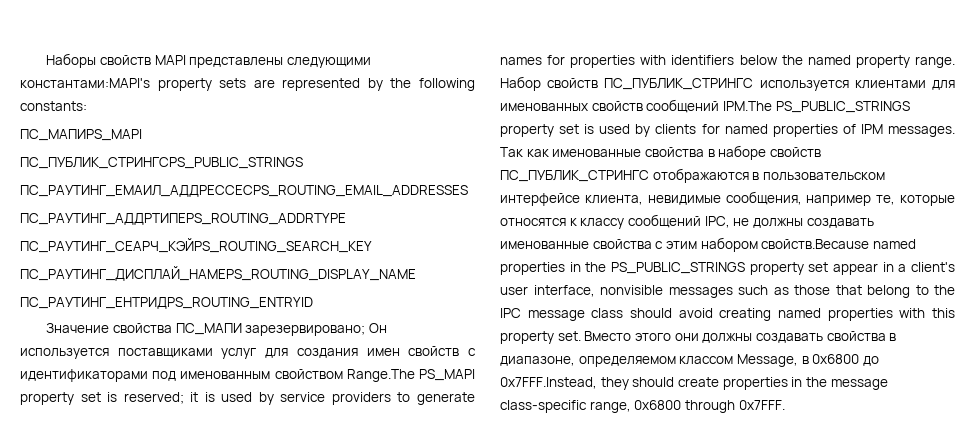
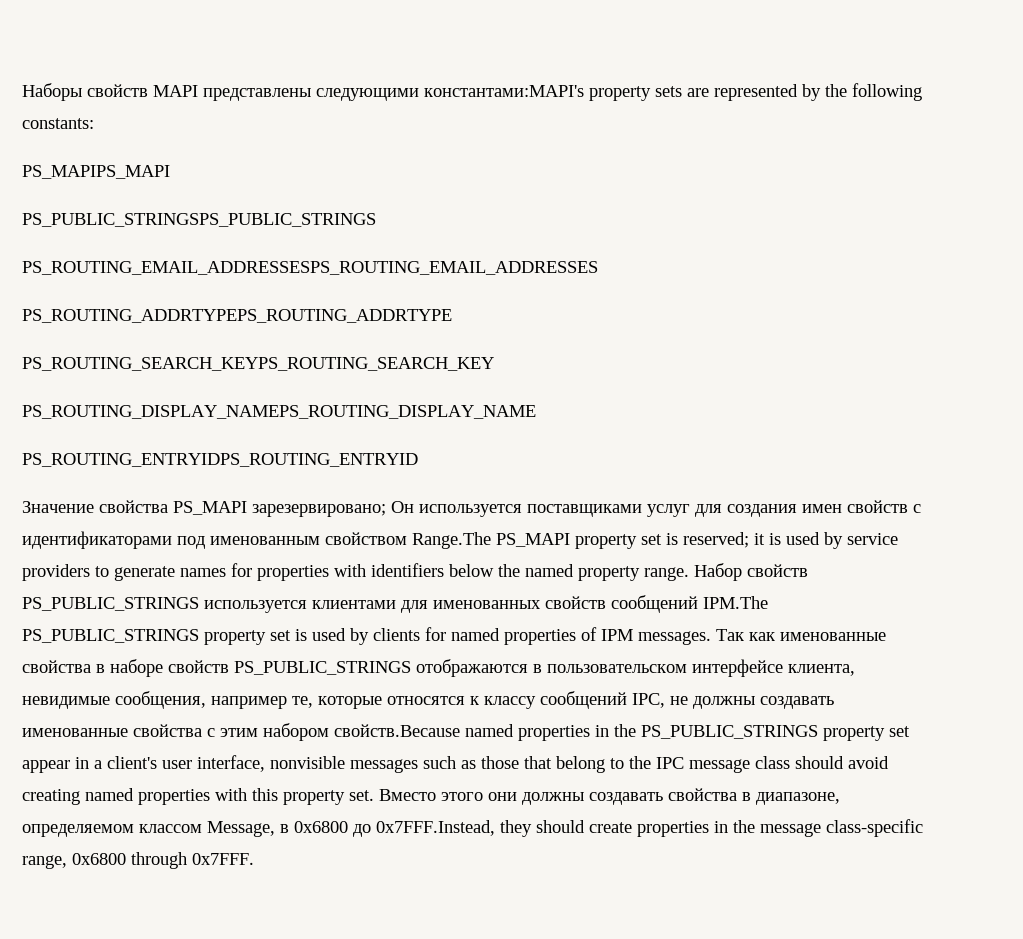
[20,129,142,141] [20,157,303,169] [20,185,468,197] [20,213,346,225] [20,238,372,253] [20,266,416,281] [20,297,313,309] ПС_МАПИPS_MAPI // ПС_ПУБЛИК_СТРИНГСPS_PUBLIC_STRINGS // ПС_РАУТИНГ_ЕМАИЛ_АДДРЕССЕСPS_ROUTING_EMAIL_ADDRESSES // ПС_РАУТИНГ_АДДРТИПЕPS_ROUTING_ADDRTYPE // ПС_РАУТИНГ_СЕАРЧ_КЭЙPS_ROUTING_SEARCH_KEY // ПС_РАУТИНГ_ДИСПЛАЙ_НАМЕPS_ROUTING_DISPLAY_NAME // ПС_РАУТИНГ_ЕНТРИДPS_ROUTING_ENTRYID -> [22,165,170,179] [22,213,376,227] [22,261,598,275] [22,309,452,323] [22,357,494,371] [22,405,536,419] [22,453,418,467] PS_MAPIPS_MAPI // PS_PUBLIC_STRINGSPS_PUBLIC_STRINGS // PS_ROUTING_EMAIL_ADDRESSESPS_ROUTING_EMAIL_ADDRESSES // PS_ROUTING_ADDRTYPEPS_ROUTING_ADDRTYPE // PS_ROUTING_SEARCH_KEYPS_ROUTING_SEARCH_KEY // PS_ROUTING_DISPLAY_NAMEPS_ROUTING_DISPLAY_NAME // PS_ROUTING_ENTRYIDPS_ROUTING_ENTRYID
[175,323,242,335] ПС_МАПИ -> [173,501,247,515] PS_MAPI
[604,78,754,90] ПС_ПУБЛИК_СТРИНГС -> [22,597,199,611] PS_PUBLIC_STRINGS
[500,170,649,182] ПС_ПУБЛИК_СТРИНГС -> [234,661,411,675] PS_PUBLIC_STRINGS

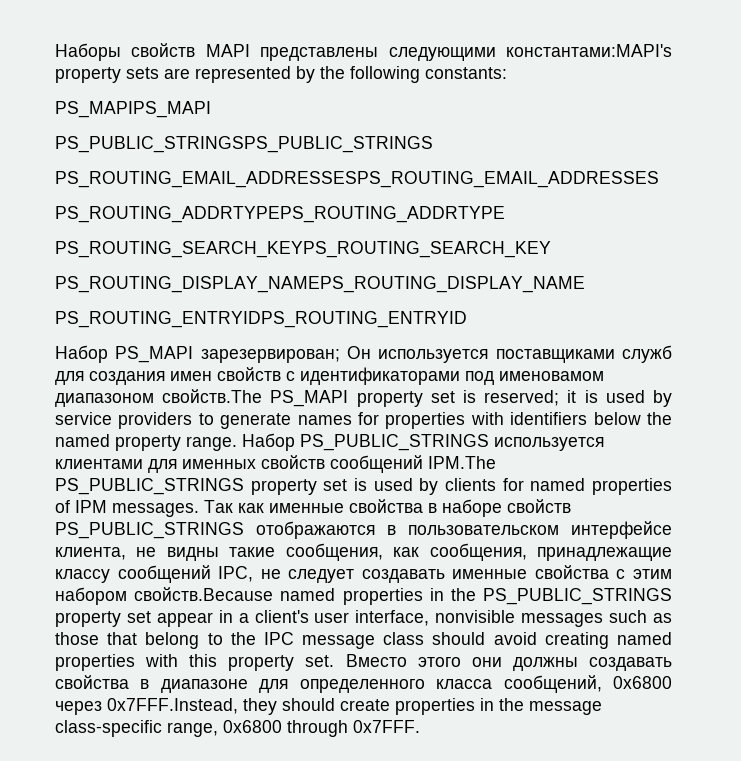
[22,500,386,517] Значение свойства PS_MAPI зарезервировано; -> [55,345,340,363] Набор PS_MAPI зарезервирован;
[647,504,690,517] услуг -> [622,345,672,363] служб
[210,532,491,549] именованным свойством Range.The -> [499,371,604,381] [55,389,263,407] именовамом диапазоном свойств.The
[747,564,808,577] свойств -> (295, 442) none
[433,600,541,609] именованных -> [182,459,256,469] именных
[780,632,886,641] именованные -> [269,503,344,513] именные
[22,691,479,709] невидимые сообщения, например те, которые относятся к -> [136,543,672,561] не видны такие сообщения, как сообщения, принадлежащие
[693,696,834,709] [22,728,128,737] должны создавать именованные -> [288,569,528,583] следует создавать именные
[756,792,840,805] [22,821,371,837] диапазоне, определяемом классом Message, в 0x6800 до -> [160,675,672,693] [55,701,102,715] диапазоне для определенного класса сообщений, 0x6800 через

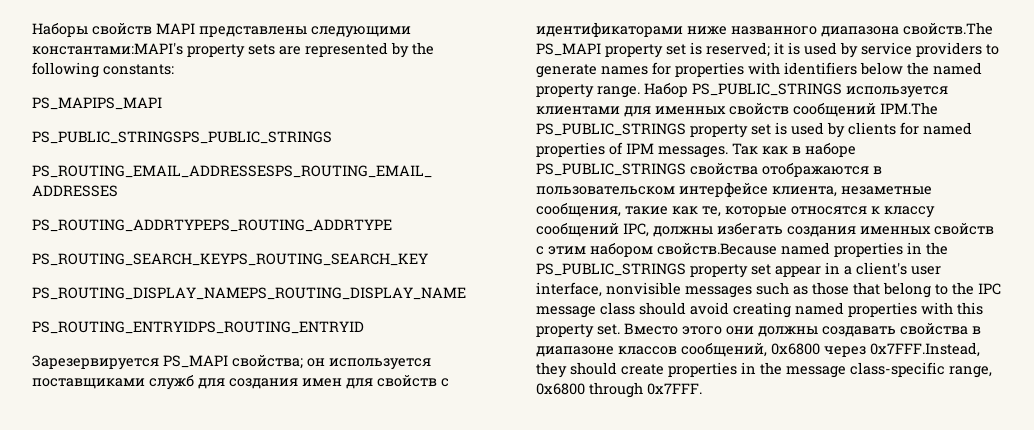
[55,345,371,363] Набор PS_MAPI зарезервирован; Он -> [32,355,325,370] Зарезервируется PS_MAPI свойства; он
(212, 376) none -> [346,378,373,389] для
[465,371,604,385] [55,393,154,407] под именовамом диапазоном -> [687,26,899,37] ниже названного диапазона
[269,499,571,517] [55,522,244,539] именные свойства в наборе свойств PS_PUBLIC_STRINGS -> [792,143,856,157] [536,163,758,176] в наборе PS_PUBLIC_STRINGS свойства
[136,543,672,561] [55,565,609,583] не видны такие сообщения, как сообщения, принадлежащие классу сообщений IPC, не следует создавать именные свойства -> [841,186,932,195] [536,203,935,218] [536,223,994,237] незаметные сообщения, такие как те, которые относятся к классу сообщений IPC, должны избегать создания именных свойств
[259,679,493,693] для определенного класса -> [618,346,677,355] классов

